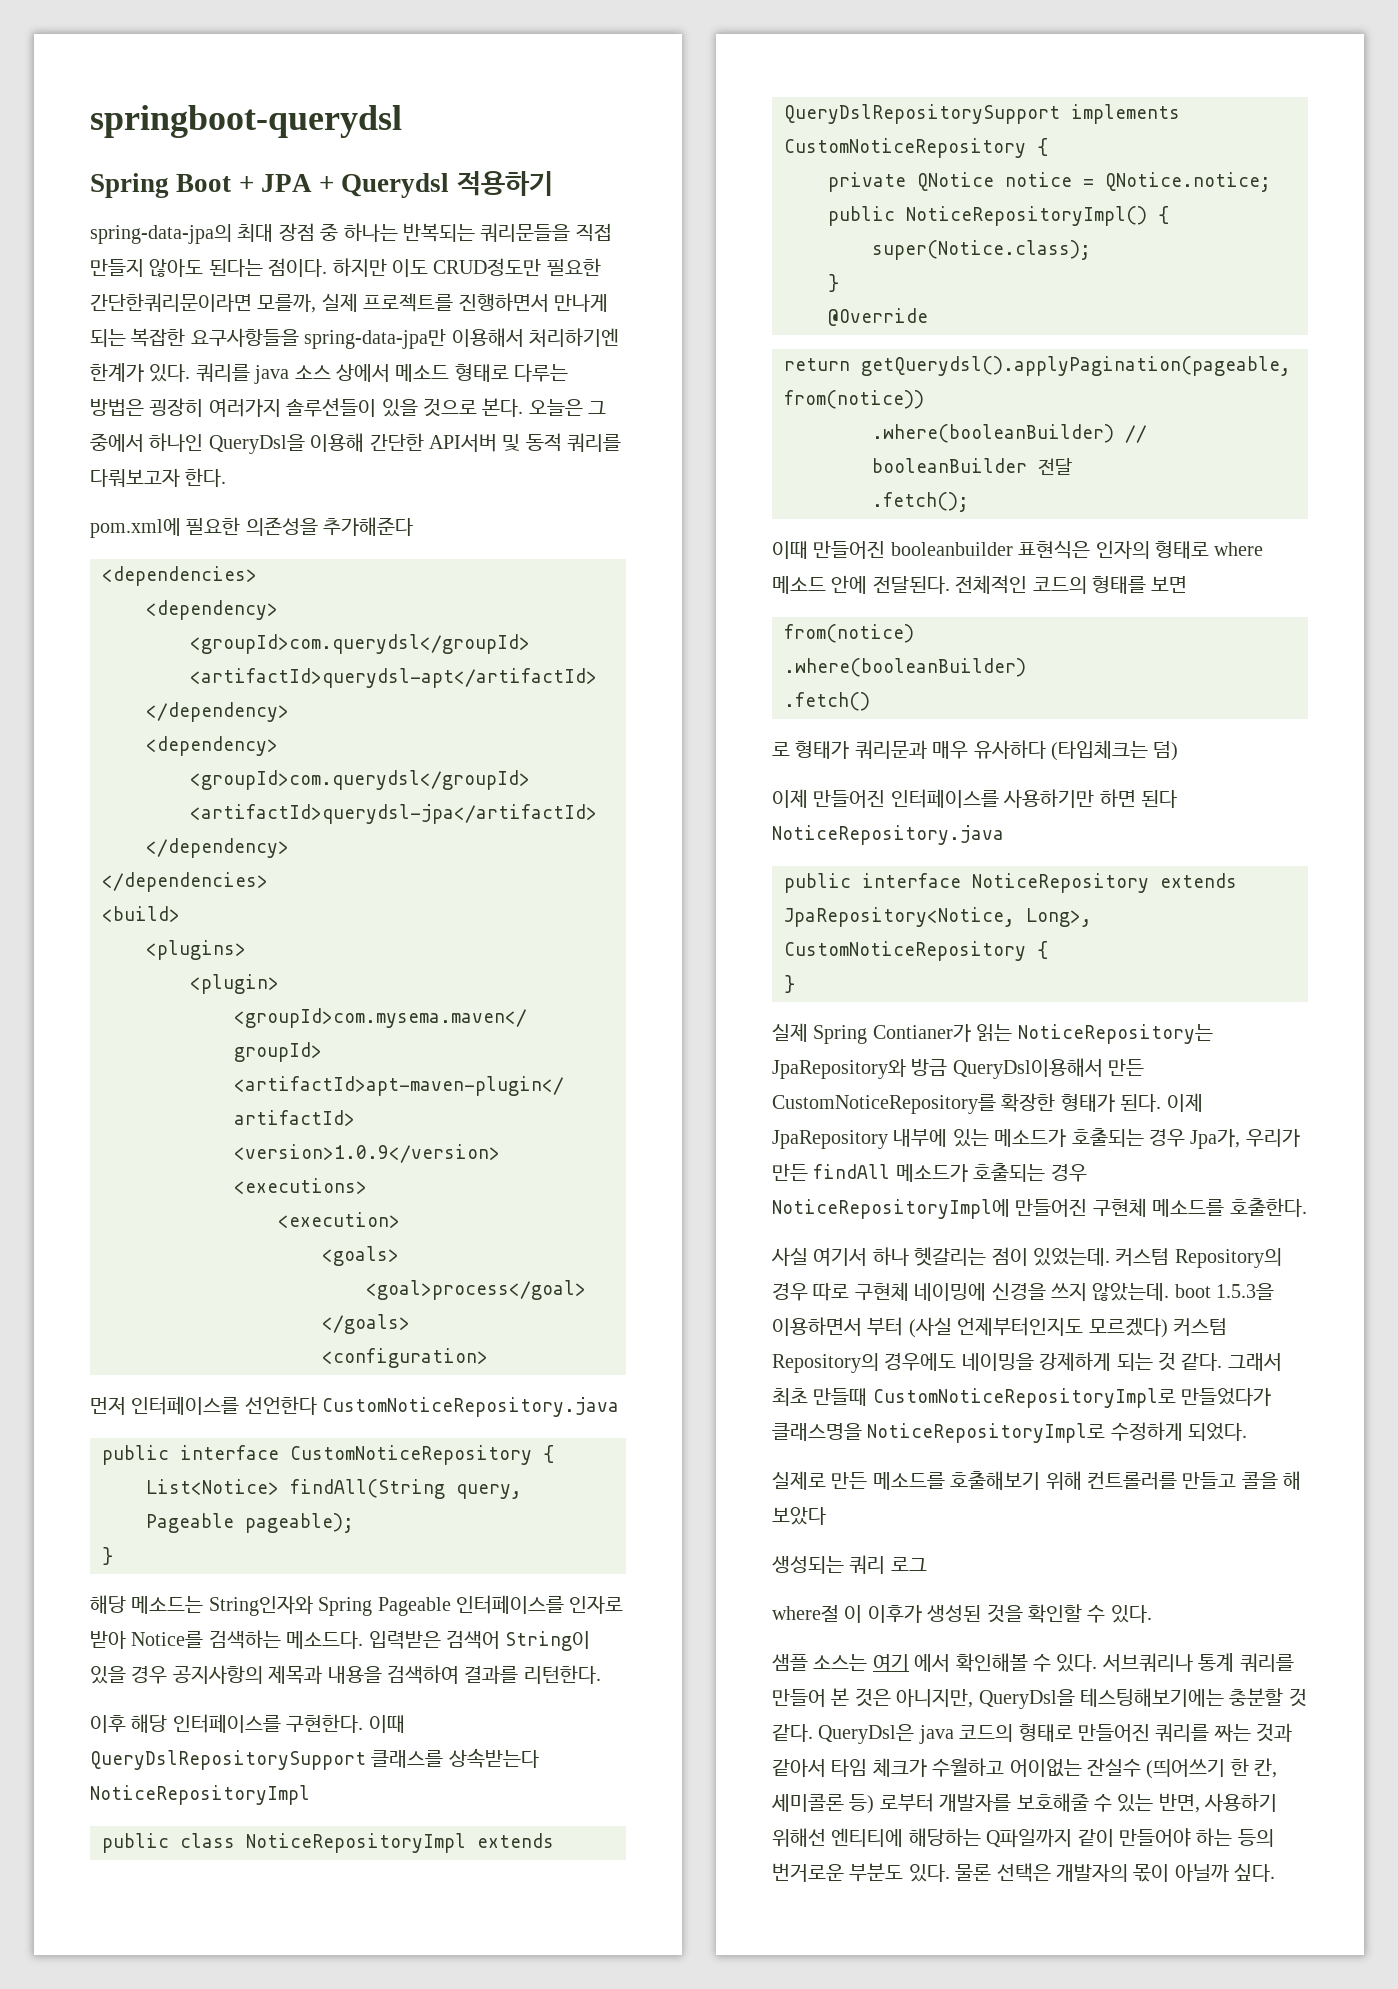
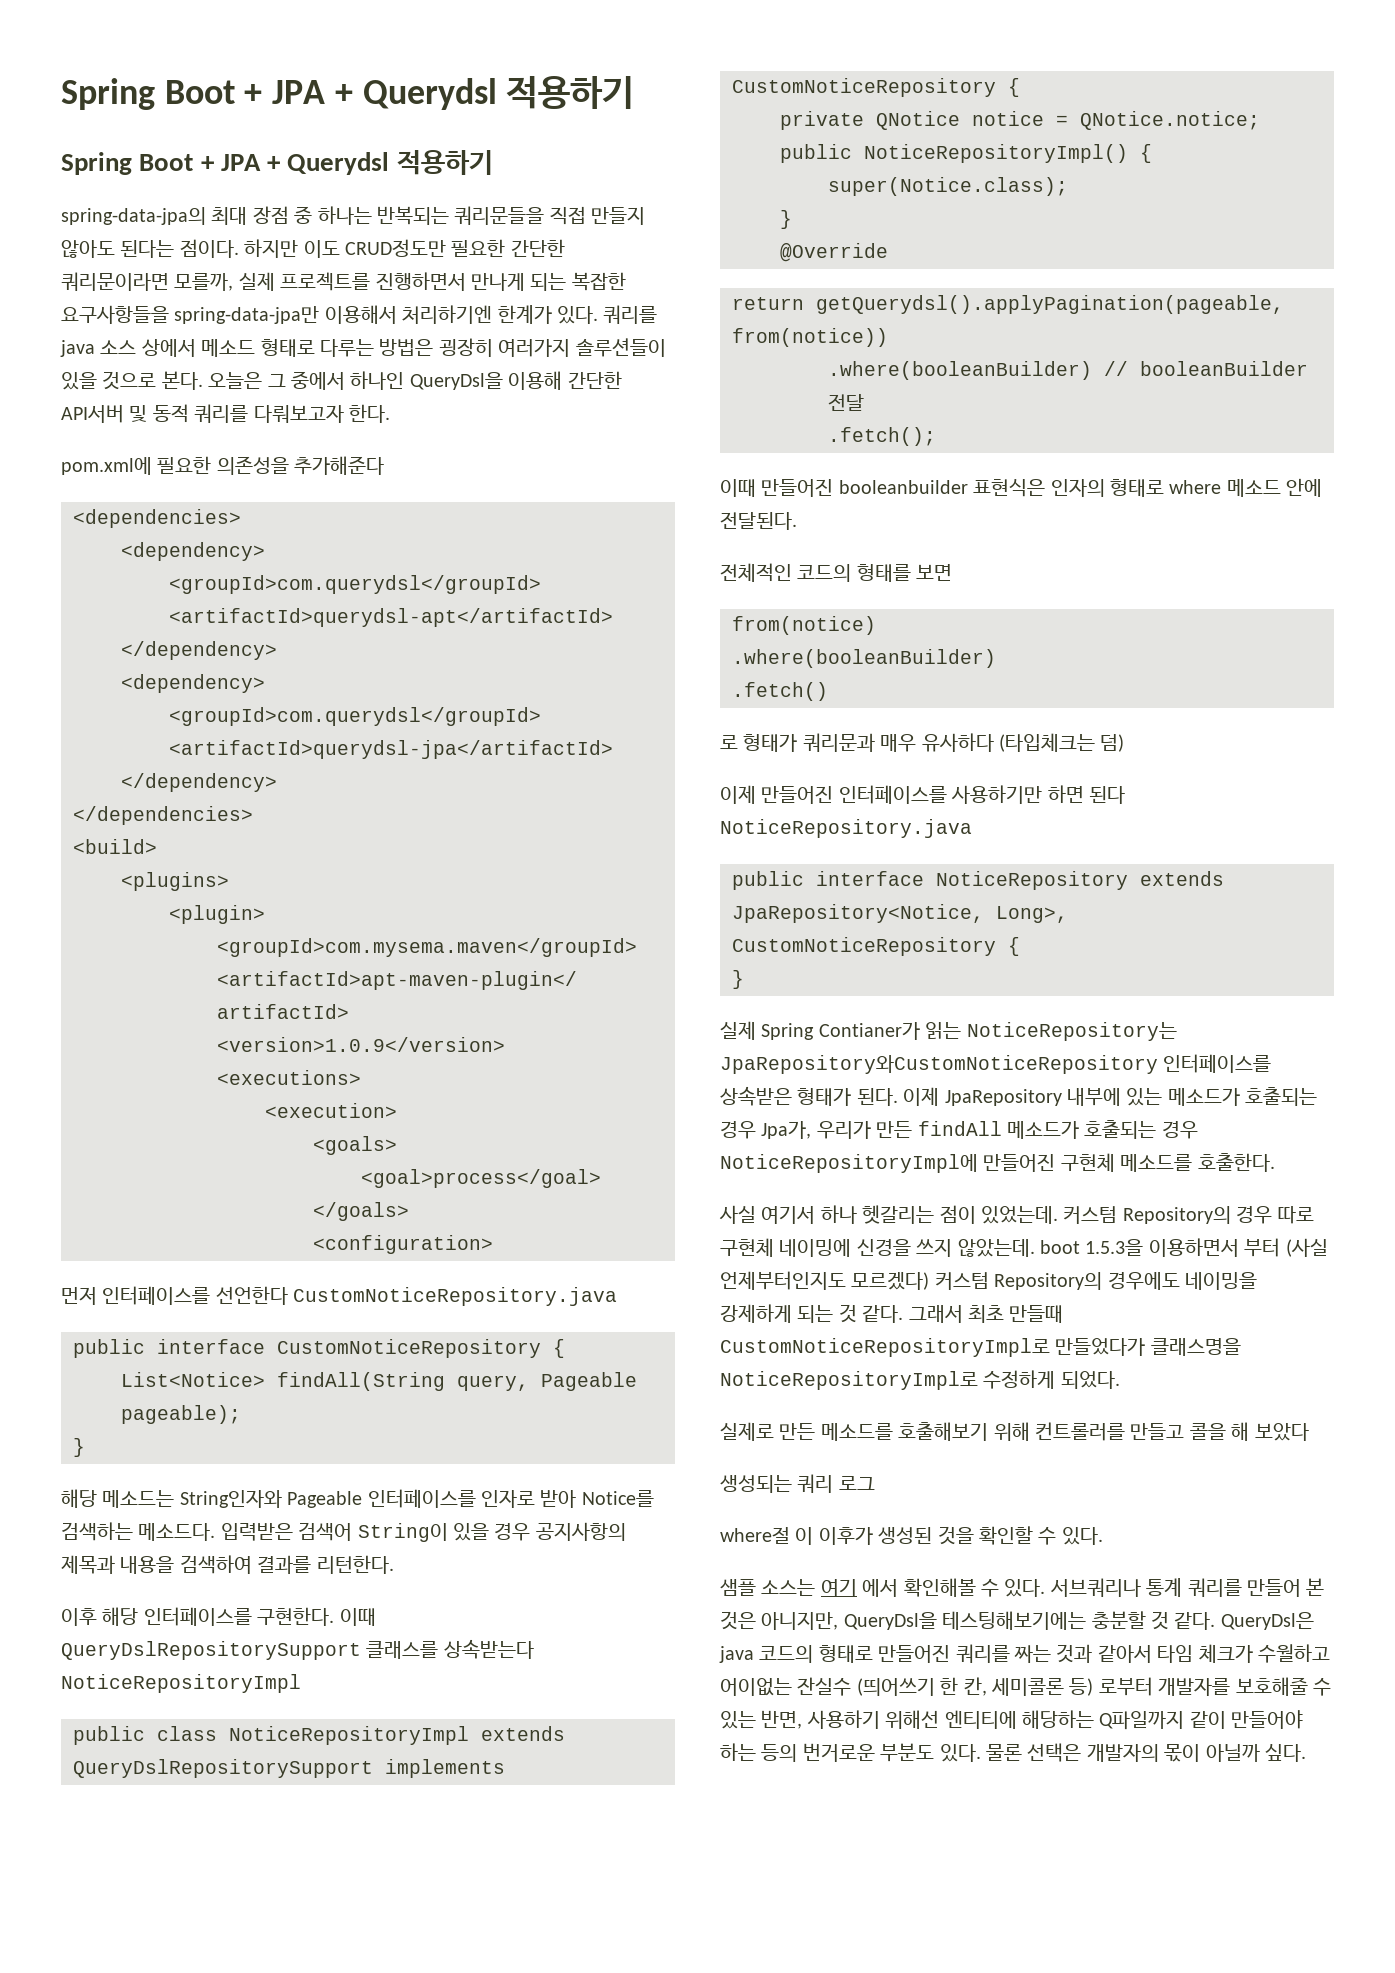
[90,105,402,138] springboot-querydsl -> [61,76,635,110] Spring Boot + JPA + Querydsl 적용하기
[90,293,252,312] 간단한쿼리문이라면 -> [510,239,565,257] [61,272,169,291] 간단한 쿼리문이라면
[318,1597,373,1616] Spring -> (282, 1499) none
(950, 585) none -> (797, 521) //
[772,1058,1145,1079] [772,1093,1056,1114] JpaRepository와 방금 QueryDsl이용해서 만든 CustomNoticeRepository를 확장한 -> [720,1054,1272,1074] [720,1086,792,1106] JpaRepository와CustomNoticeRepository 인터페이스를 상속받은

